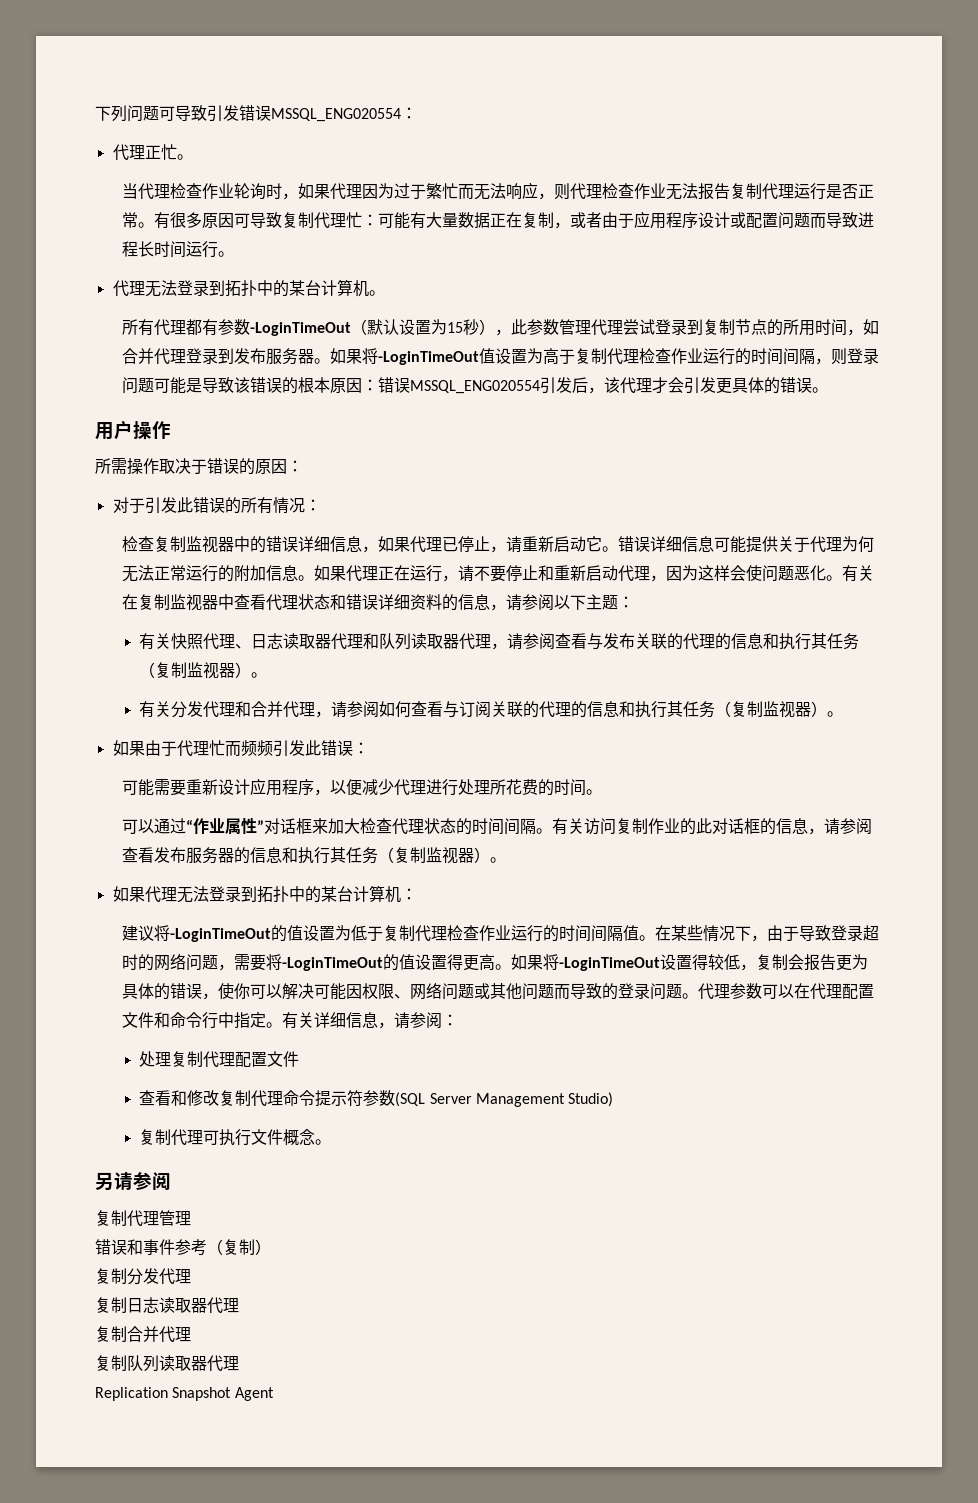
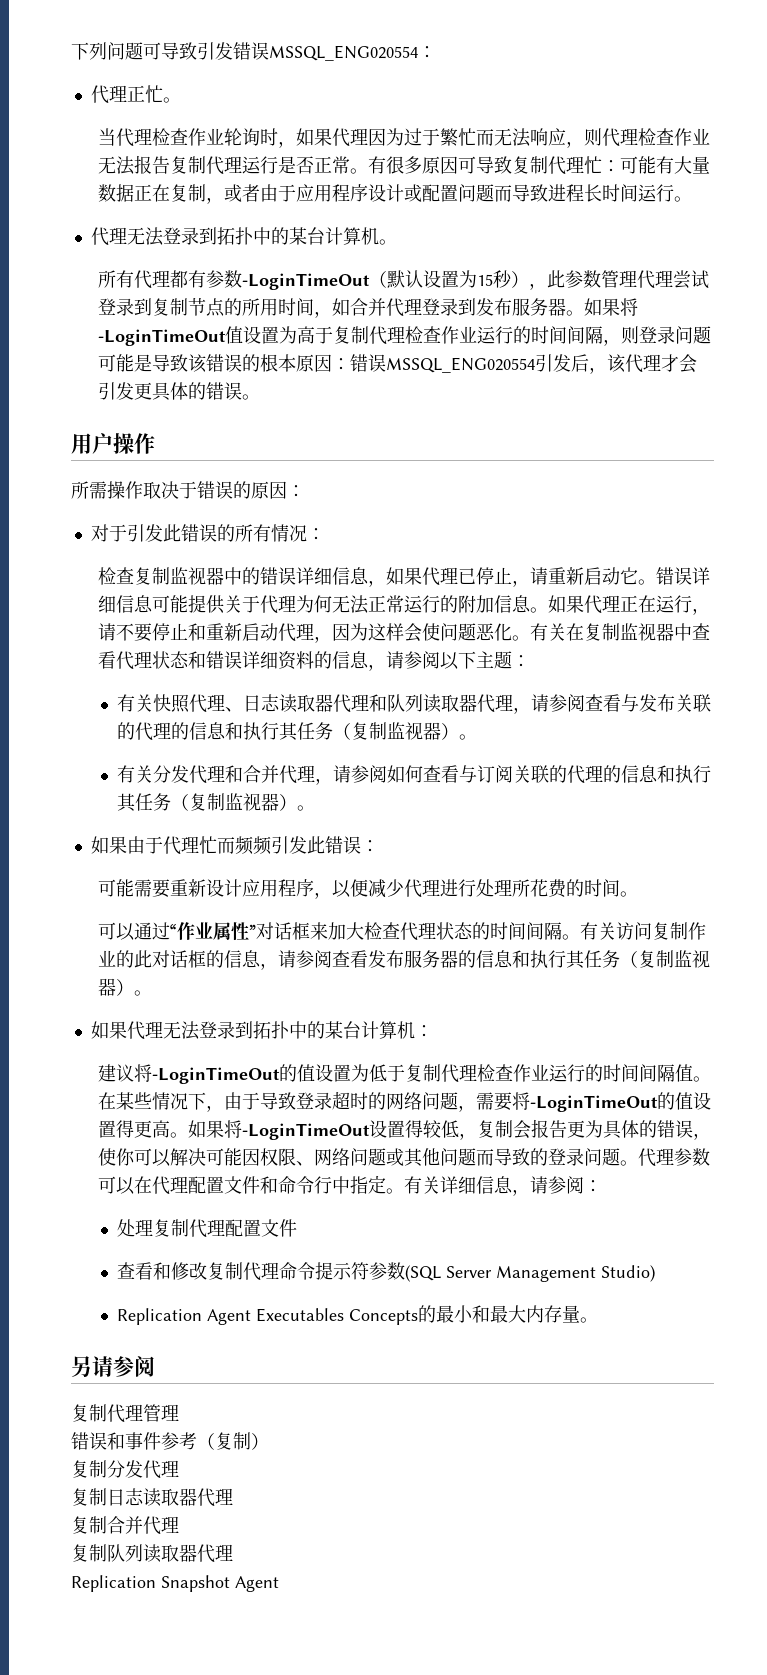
[139,1129,316,1146] 复制代理可执行文件概念 -> [117,1305,581,1325] Replication Agent Executables Concepts的最小和最大内存量

